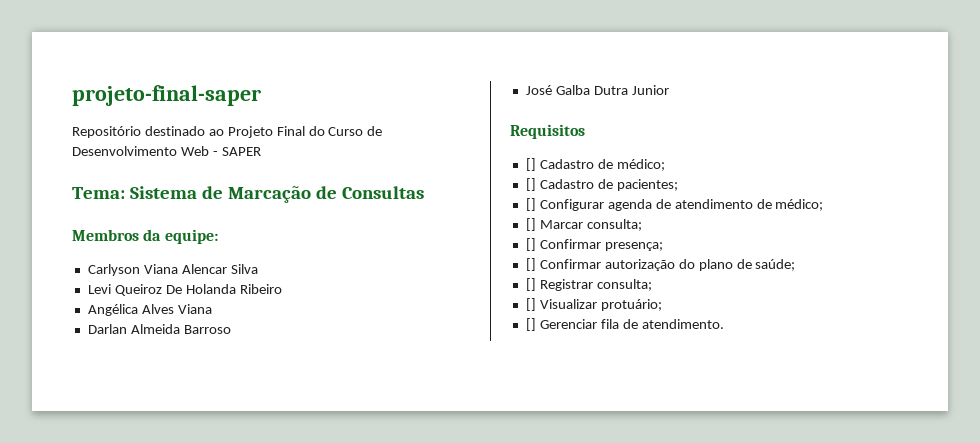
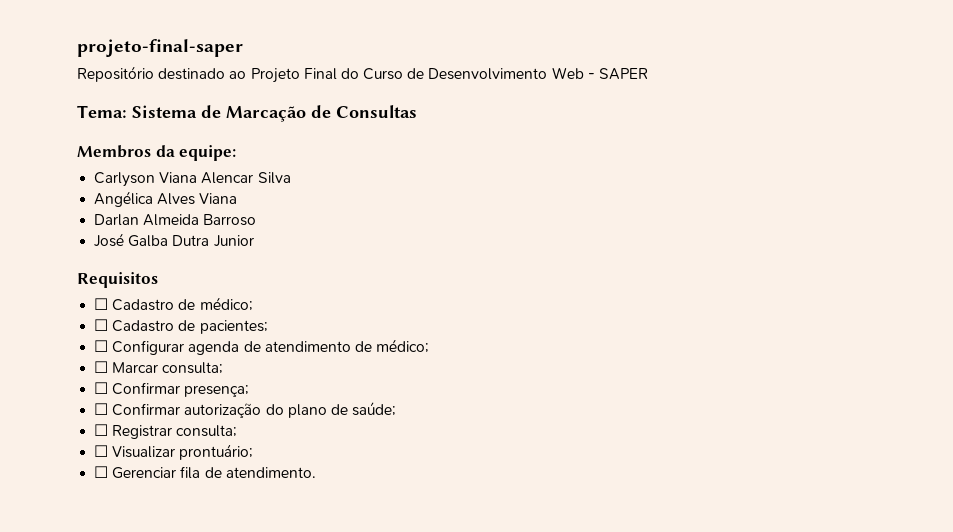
[87,284,282,296] // Levi Queiroz De Holanda Ribeiro -> (291, 178) none
[525,158,536,171] [] -> [94,298,109,310] ☐
[525,178,536,191] [] -> [94,319,109,331] ☐
[525,198,536,211] [] -> [94,340,109,352] ☐
[525,218,536,231] [] -> [94,361,109,373] ☐
[525,238,536,251] [] -> [94,382,109,394] ☐
[525,258,536,271] [] -> [94,403,109,415] ☐
[525,278,536,291] [] -> [94,424,109,436] ☐
[525,298,662,311] [525,318,536,331] [] Visualizar protuário; // [] -> [94,444,254,460] [94,466,109,478] ☐ Visualizar prontuário; // ☐

